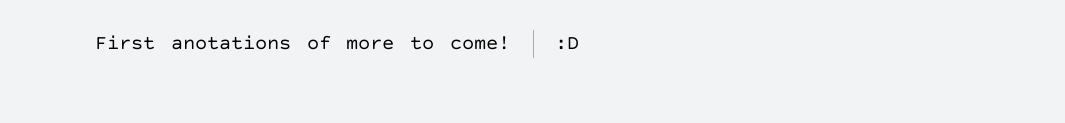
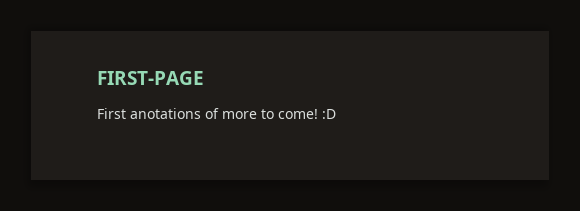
(95, 42) none -> [97,71,204,85] FIRST-PAGE //

